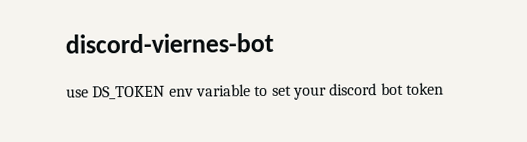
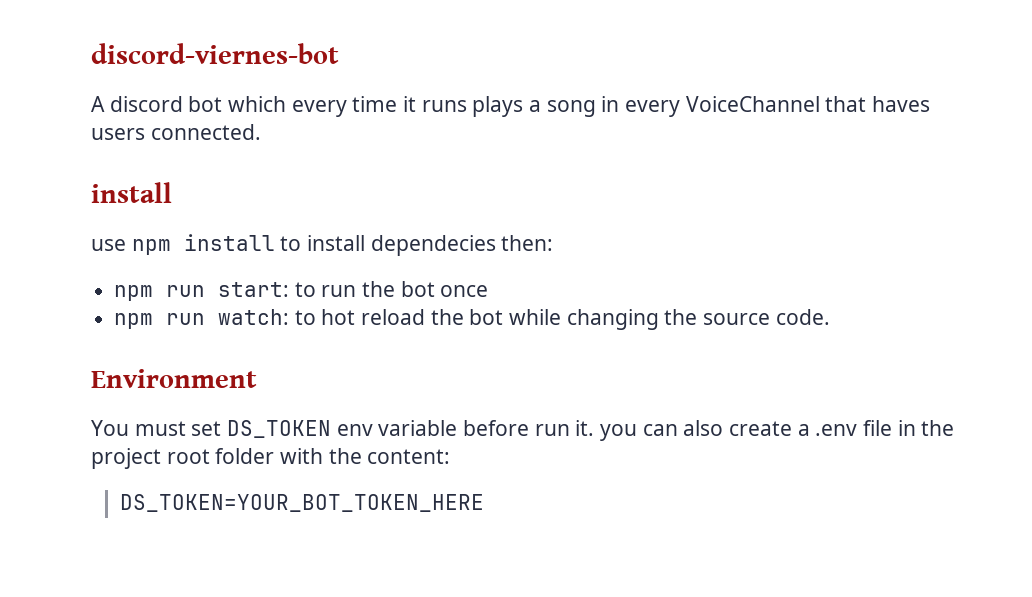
[66,82,444,100] use DS_TOKEN env variable to set your discord bot token -> [91,96,931,117] [91,124,261,140] [91,182,172,203] [91,234,554,256] [114,281,489,301] [114,309,830,330] [91,369,257,388] [91,420,955,441] [91,448,451,469] [119,494,484,512] A discord bot which every time it runs plays a song in every VoiceChannel that haves users connected. // install // use npm install to install dependecies then: // npm run start: to run the bot once // npm run watch: to hot reload the bot while changing the source code. // Environment // You must set DS_TOKEN env variable before run it. you can also create a .env file in the project root folder with the content: // DS_TOKEN=YOUR_BOT_TOKEN_HERE

